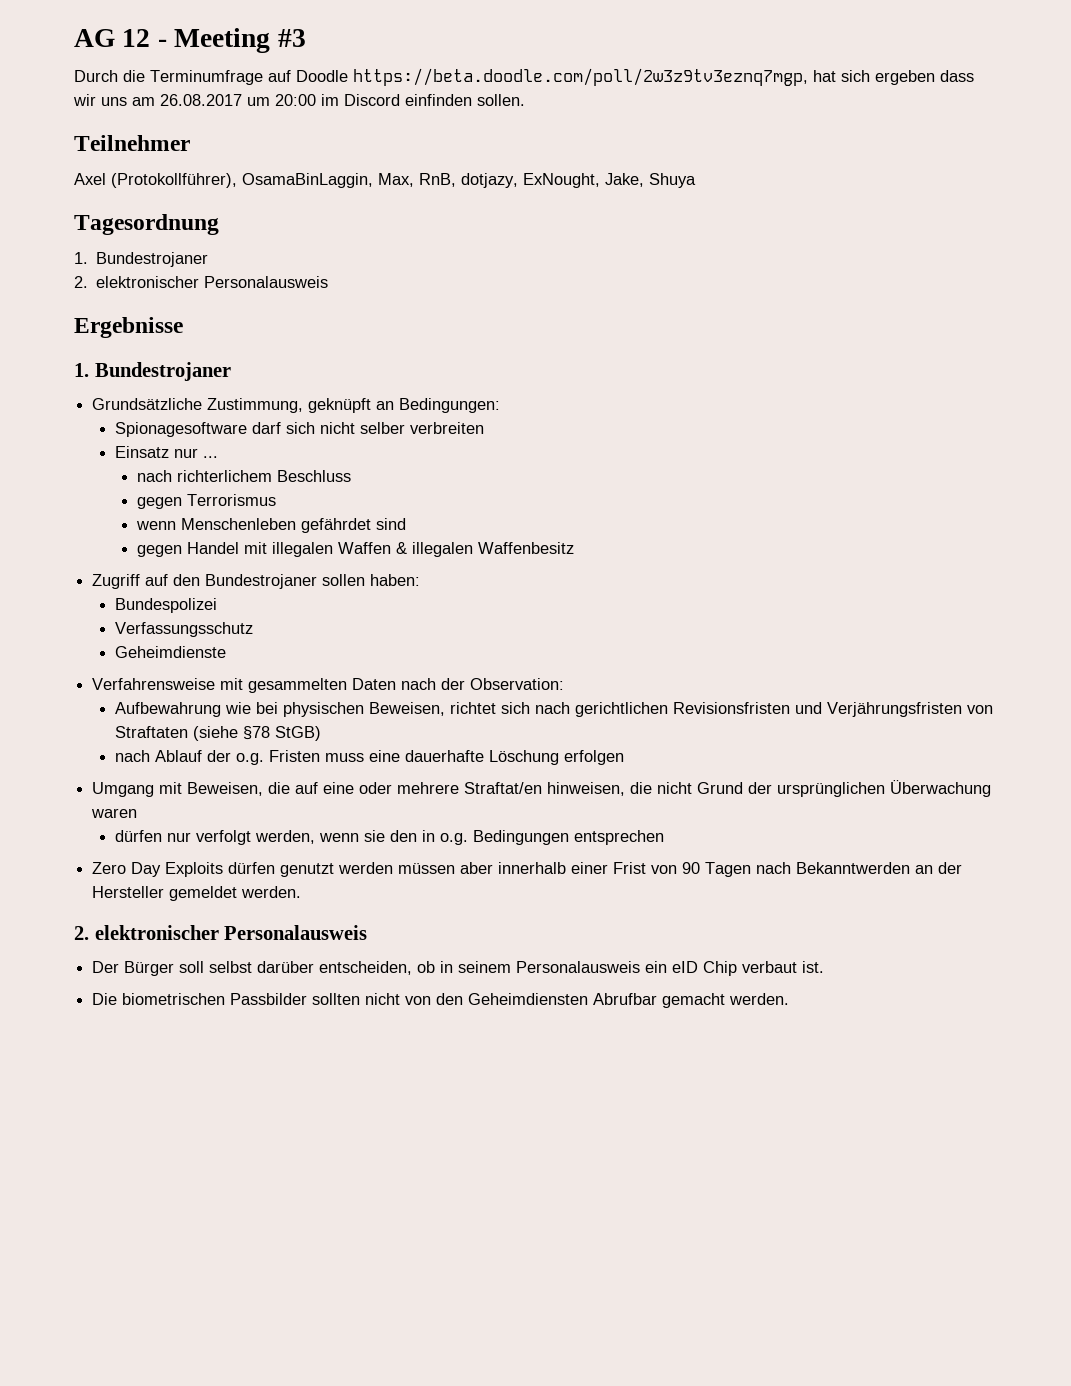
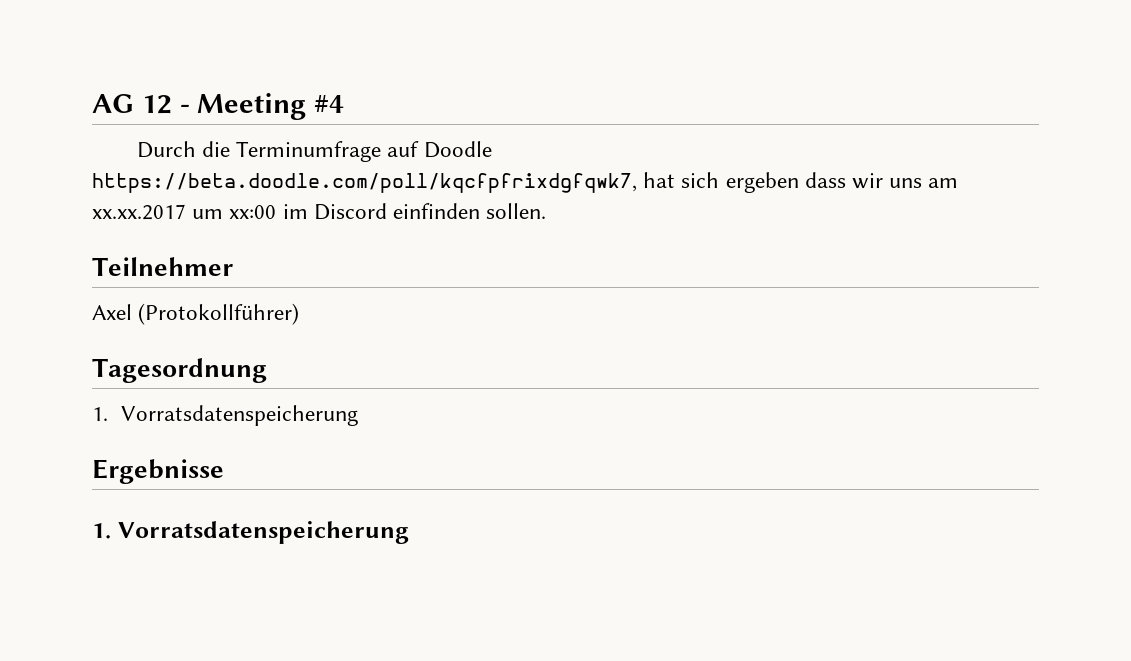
[277,29,306,47] #3 -> [314,95,345,113] #4
[353,68,808,86] https://beta.doodle.com/poll/2w3z9tv3eznq7mgp, -> [92,173,637,193] https://beta.doodle.com/poll/kqcfpfrixdgfqwk7,
[160,94,316,106] 26.08.2017 um 20:00 -> [92,204,277,220] xx.xx.2017 um xx:00
[111,173,696,188] [74,214,219,235] [74,252,209,267] [74,276,329,288] [74,317,183,338] [74,362,231,381] [92,398,501,413] [114,422,484,437] [114,446,218,458] [136,470,351,482] [136,494,276,509] [135,518,406,533] [136,542,574,557] [92,574,421,589] [114,598,217,613] [114,622,253,637] [114,646,226,658] [92,678,565,693] [114,702,993,717] [114,726,321,741] [114,750,624,765] [92,780,992,797] [91,808,138,818] [114,830,664,845] [92,862,963,877] [92,886,302,901] [74,925,368,940] [92,961,825,976] [92,993,790,1008] (Protokollführer), OsamaBinLaggin, Max, RnB, dotjazy, ExNought, Jake, Shuya // Tagesordnung // 1. Bundestrojaner // 2. elektronischer Personalausweis // Ergebnisse // 1. Bundestrojaner // Grundsätzliche Zustimmung, geknüpft an Bedingungen: // Spionagesoftware darf sich nicht selber verbreiten // Einsatz nur ... // nach richterlichem Beschluss // gegen Terrorismus // wenn Menschenleben gefährdet sind // gegen Handel mit illegalen Waffen & illegalen Waffenbesitz // Zugriff auf den Bundestrojaner sollen haben: // Bundespolizei // Verfassungsschutz // Geheimdienste // Verfahrensweise mit gesammelten Daten nach der Observation: // Aufbewahrung wie bei physischen Beweisen, richtet sich nach gerichtlichen Revisionsfristen und Verjährungsfristen von Straftaten (siehe §78 StGB) // nach Ablauf der o.g. Fristen muss eine dauerhafte Löschung erfolgen // Umgang mit Beweisen, die auf eine oder mehrere Straftat/en hinweisen, die nicht Grund der ursprünglichen Überwachung waren // dürfen nur verfolgt werden, wenn sie den in o.g. Bedingungen entsprechen // Zero Day Exploits dürfen genutzt werden müssen aber innerhalb einer Frist von 90 Tagen nach Bekanntwerden an der Hersteller gemeldet werden. // 2. elektronischer Personalausweis // Der Bürger soll selbst darüber entscheiden, ob in seinem Personalausweis ein eID Chip verbaut ist. // Die biometrischen Passbilder sollten nicht von den Geheimdiensten Abrufbar gemacht werden. -> [138,303,300,325] [92,358,267,383] [92,405,359,426] [92,459,224,484] [92,521,409,544] (Protokollführer) // Tagesordnung // 1. Vorratsdatenspeicherung // Ergebnisse // 1. Vorratsdatenspeicherung

